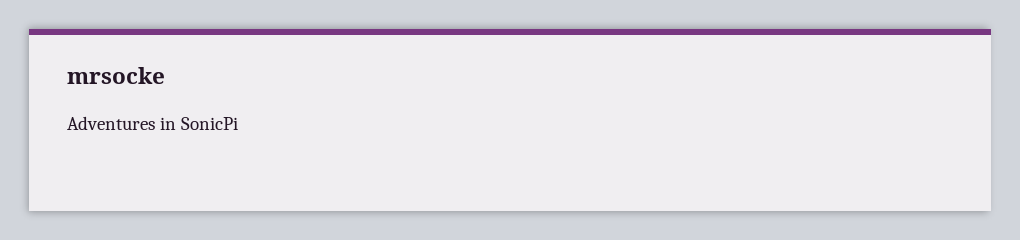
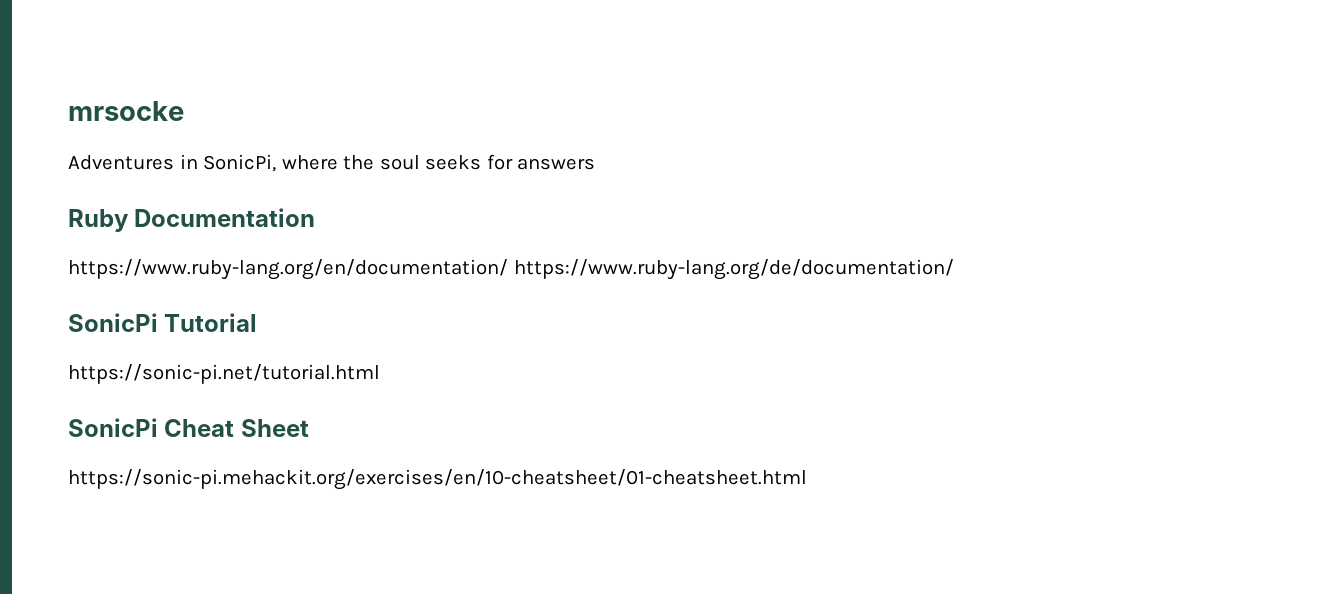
[181,117,239,130] SonicPi -> [203,154,596,172] [68,208,316,232] [68,259,954,280] [68,313,258,332] [68,364,380,384] [68,418,309,437] [68,469,807,490] SonicPi, where the soul seeks for answers // Ruby Documentation // https://www.ruby-lang.org/en/documentation/ https://www.ruby-lang.org/de/documentation/ // SonicPi Tutorial // https://sonic-pi.net/tutorial.html // SonicPi Cheat Sheet // https://sonic-pi.mehackit.org/exercises/en/10-cheatsheet/01-cheatsheet.html

